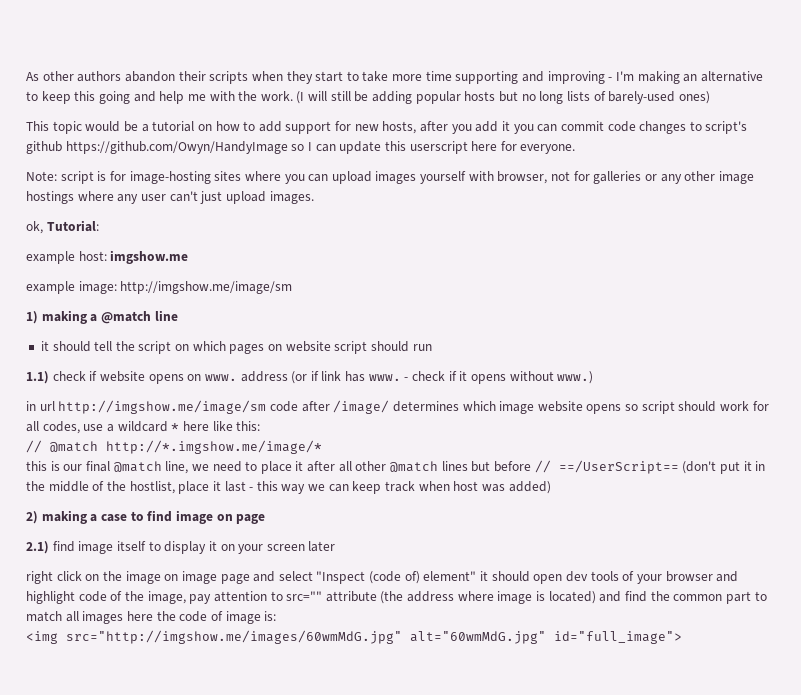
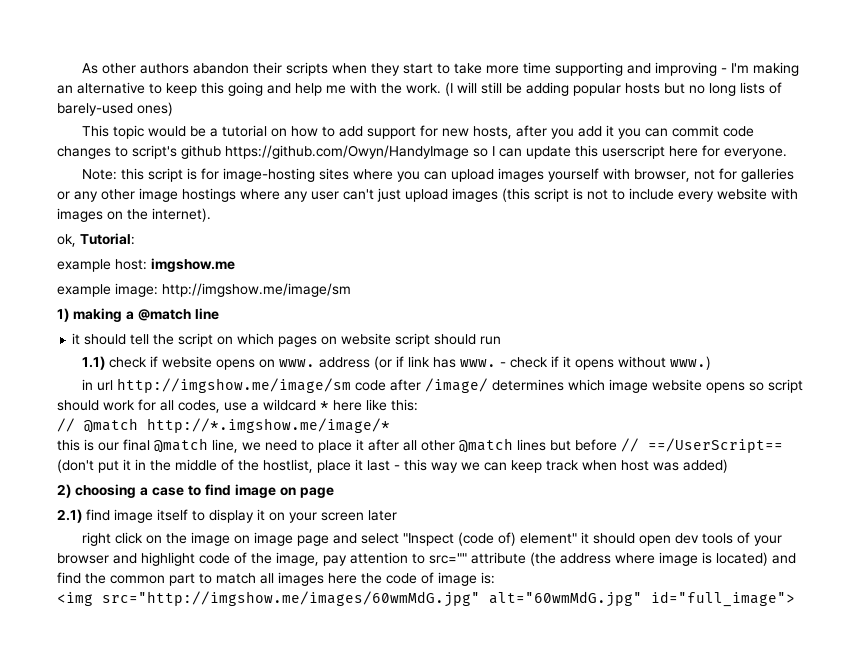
(57, 176) none -> [120,168,144,180] this
[269,191,314,204] images. -> [452,188,798,202] [57,208,211,222] images (this script is not to include every website with images on the internet).
[41,510,87,524] making -> [75,484,136,498] choosing

